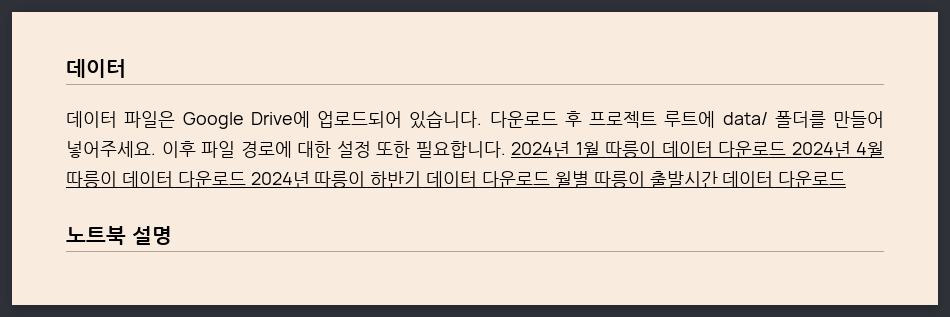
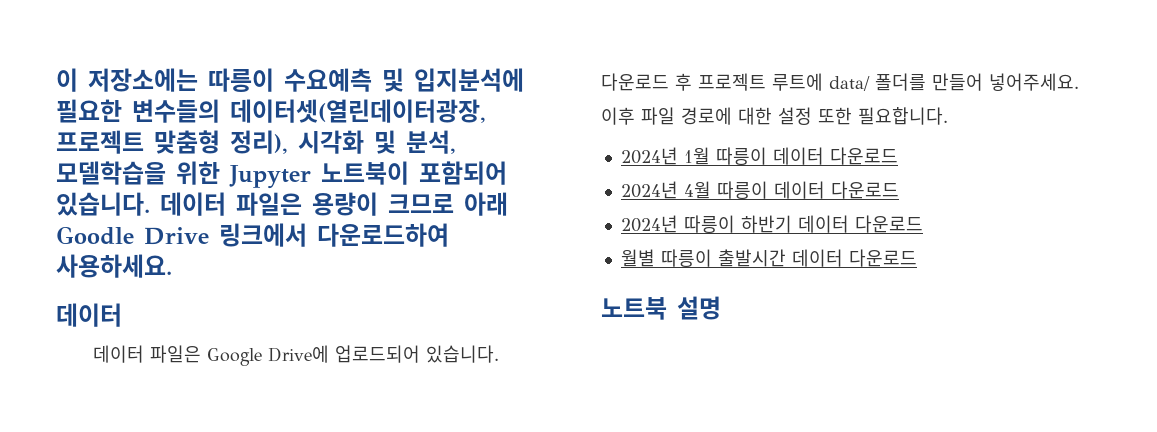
(66, 68) none -> [56,68,524,92] [56,99,486,123] [56,130,456,154] [56,161,507,189] [56,192,508,216] [56,223,449,247] [56,254,172,278] 이 저장소에는 따릉이 수요예측 및 입지분석에 필요한 변수들의 데이터셋(열린데이터광장, 프로젝트 맞춤형 정리), 시각화 및 분석, 모델학습을 위한 Jupyter 노트북이 포함되어 있습니다. 데이터 파일은 용량이 크므로 아래 Goodle Drive 링크에서 다운로드하여 사용하세요. //
(506, 149) none -> (948, 116) //
(786, 149) none -> (898, 156) //
(246, 179) none -> (899, 190) //
(551, 179) none -> (923, 224) //

